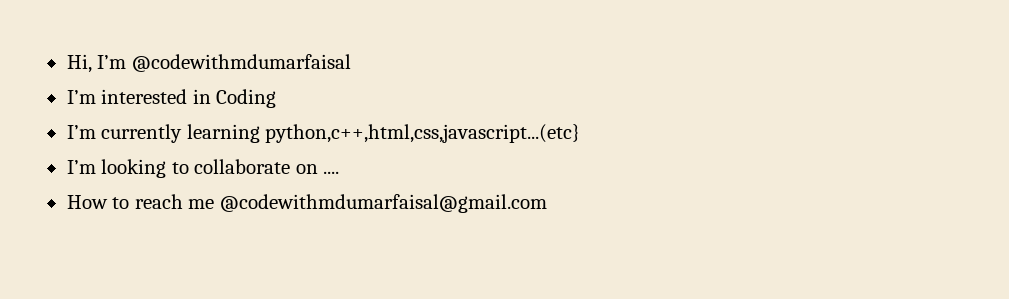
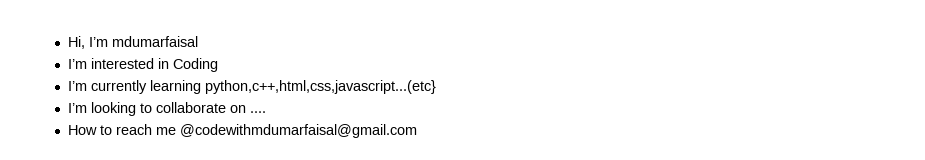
[131,54,351,72] @codewithmdumarfaisal -> [111,36,198,47] mdumarfaisal

